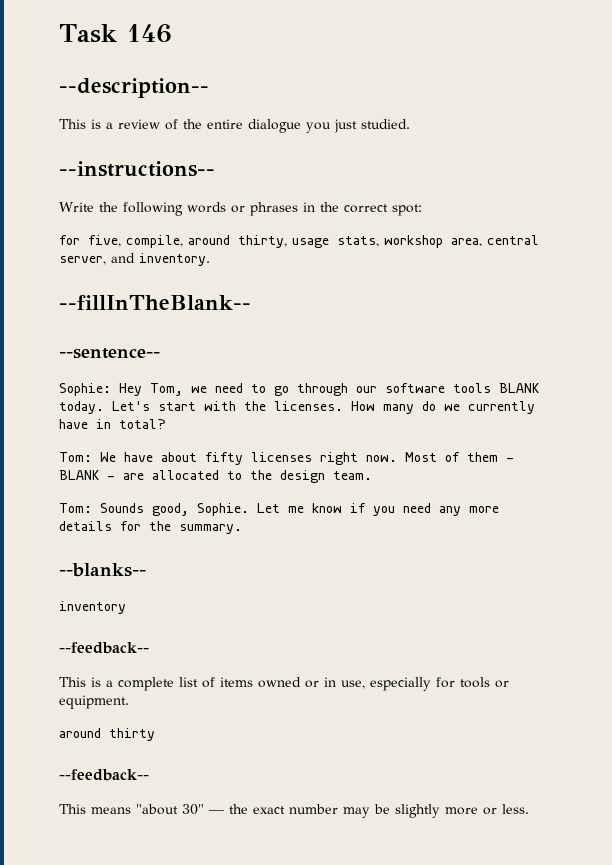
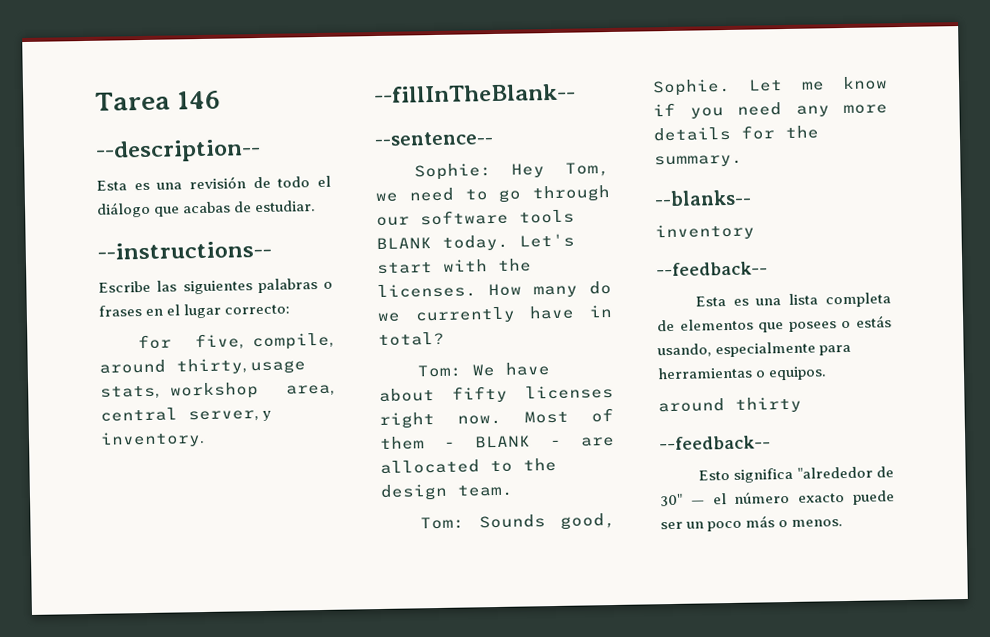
[59,24,117,43] Task -> [95,91,171,111] Tarea
[59,119,410,133] [59,161,215,177] [59,202,422,216] This is a review of the entire dialogue you just studied. // --instructions-- // Write the following words or phrases in the correct spot: -> [96,175,331,191] [96,200,317,218] [97,240,272,260] [98,278,333,295] [98,303,291,319] Esta es una revisión de todo el diálogo que acabas de estudiar. // --instructions-- // Escribe las siguientes palabras o frases en el lugar correcto:
[111,253,135,263] and -> [262,410,272,421] y
[59,677,509,691] [59,695,129,709] [59,728,155,741] [59,769,149,781] [59,804,529,818] This is a complete list of items owned or in use, especially for tools or equipment. // around thirty // --feedback-- // This means "about 30" — the exact number may be slightly more or less. -> [694,292,891,308] [657,315,892,333] [657,341,852,358] [657,366,828,381] [658,396,802,413] [659,435,771,451] [697,466,894,483] [660,490,895,507] [660,515,844,532] Esta es una lista completa de elementos que posees o estás usando, especialmente para herramientas o equipos. // around thirty // --feedback-- // Esto significa "alrededor de 30" — el número exacto puede ser un poco más o menos.

